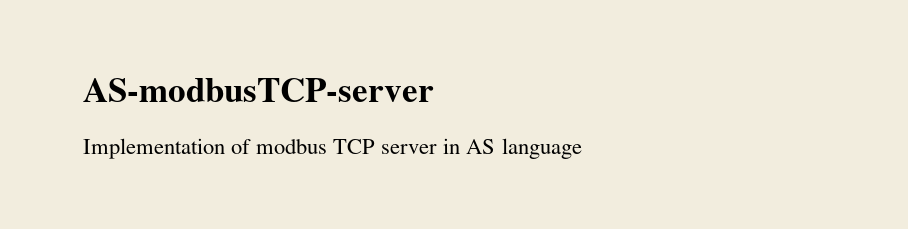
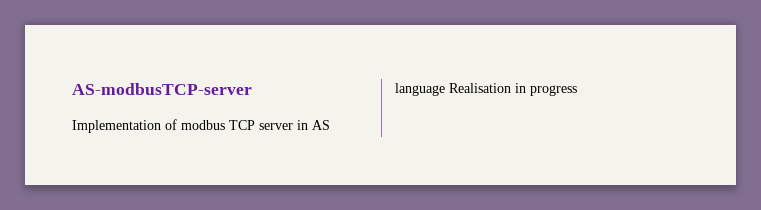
(582, 148) none -> [449,83,577,96] Realisation in progress

